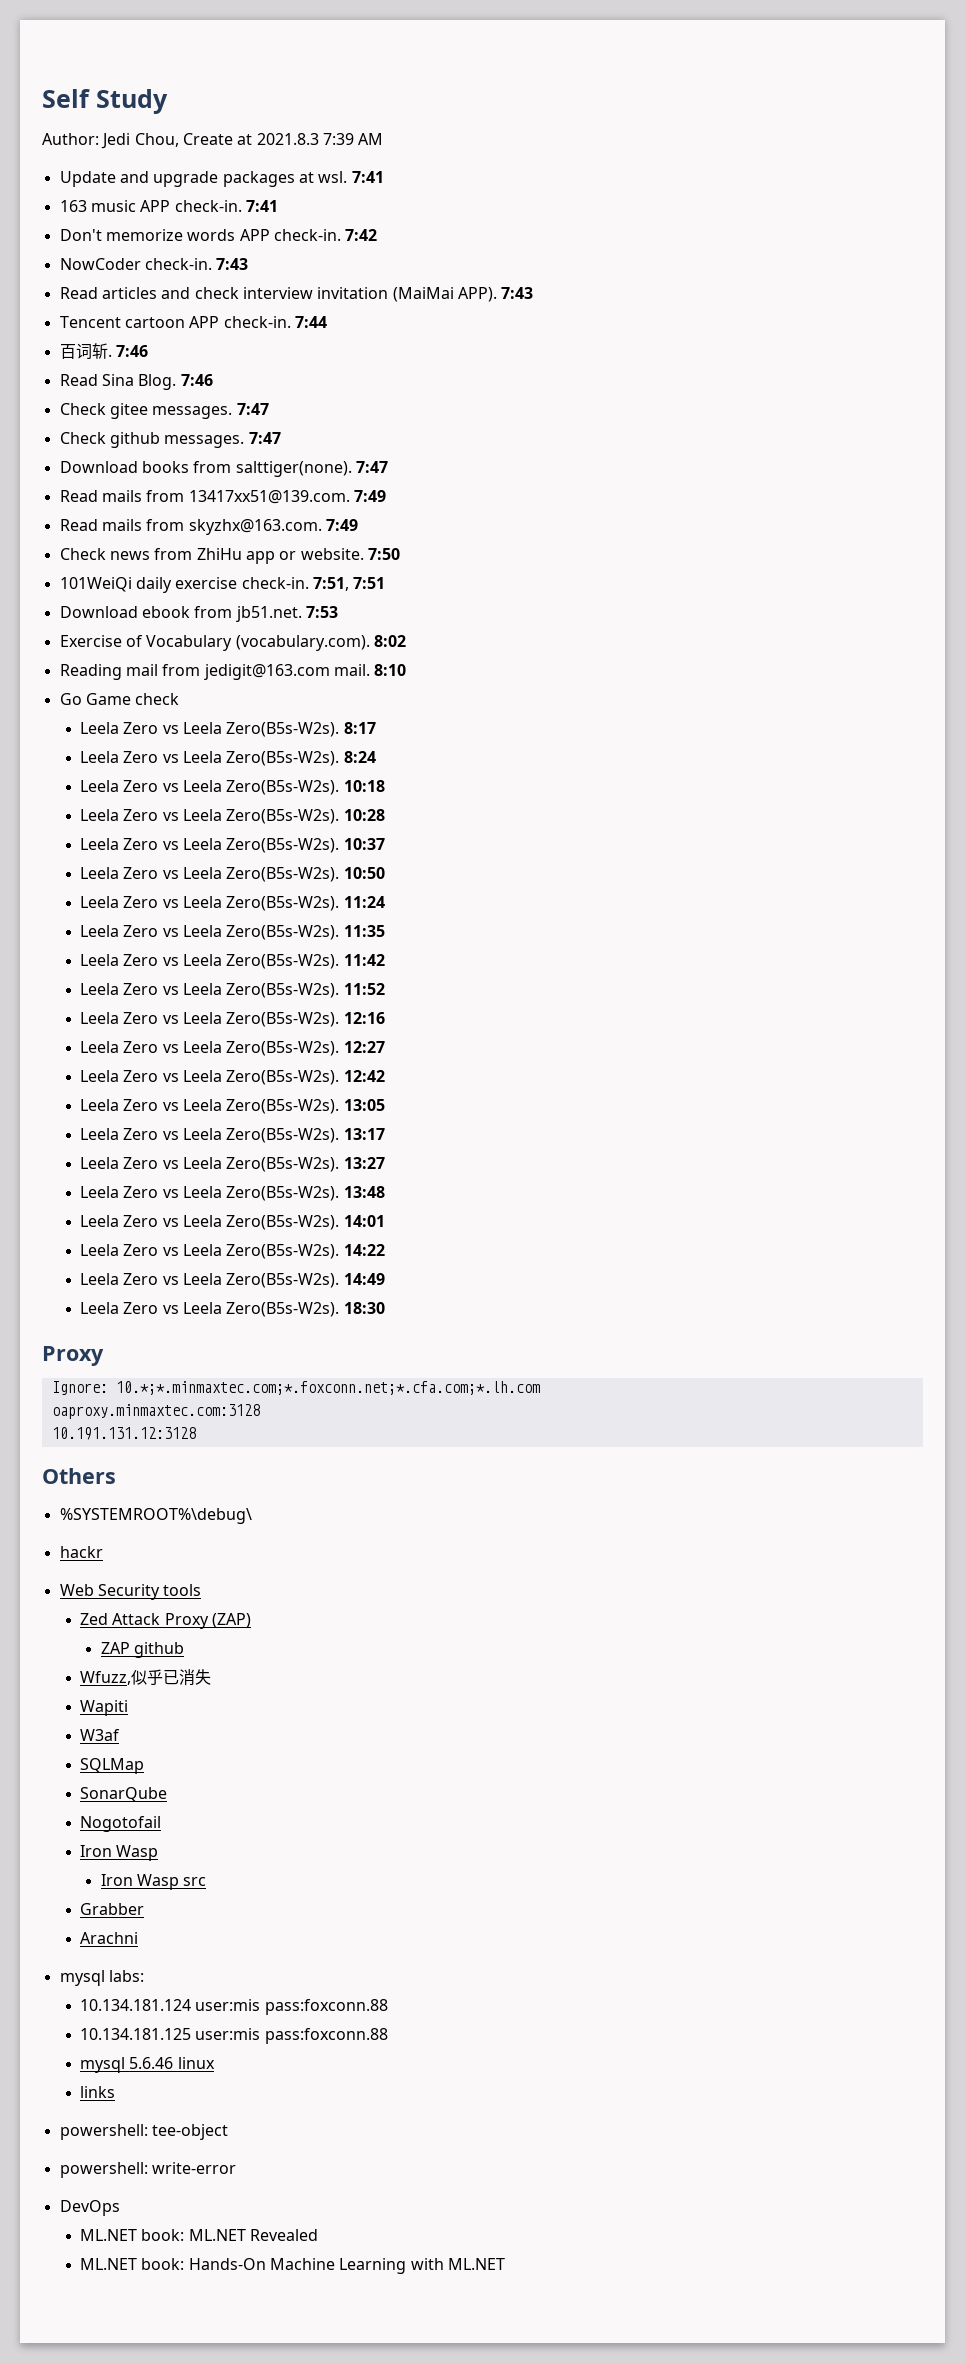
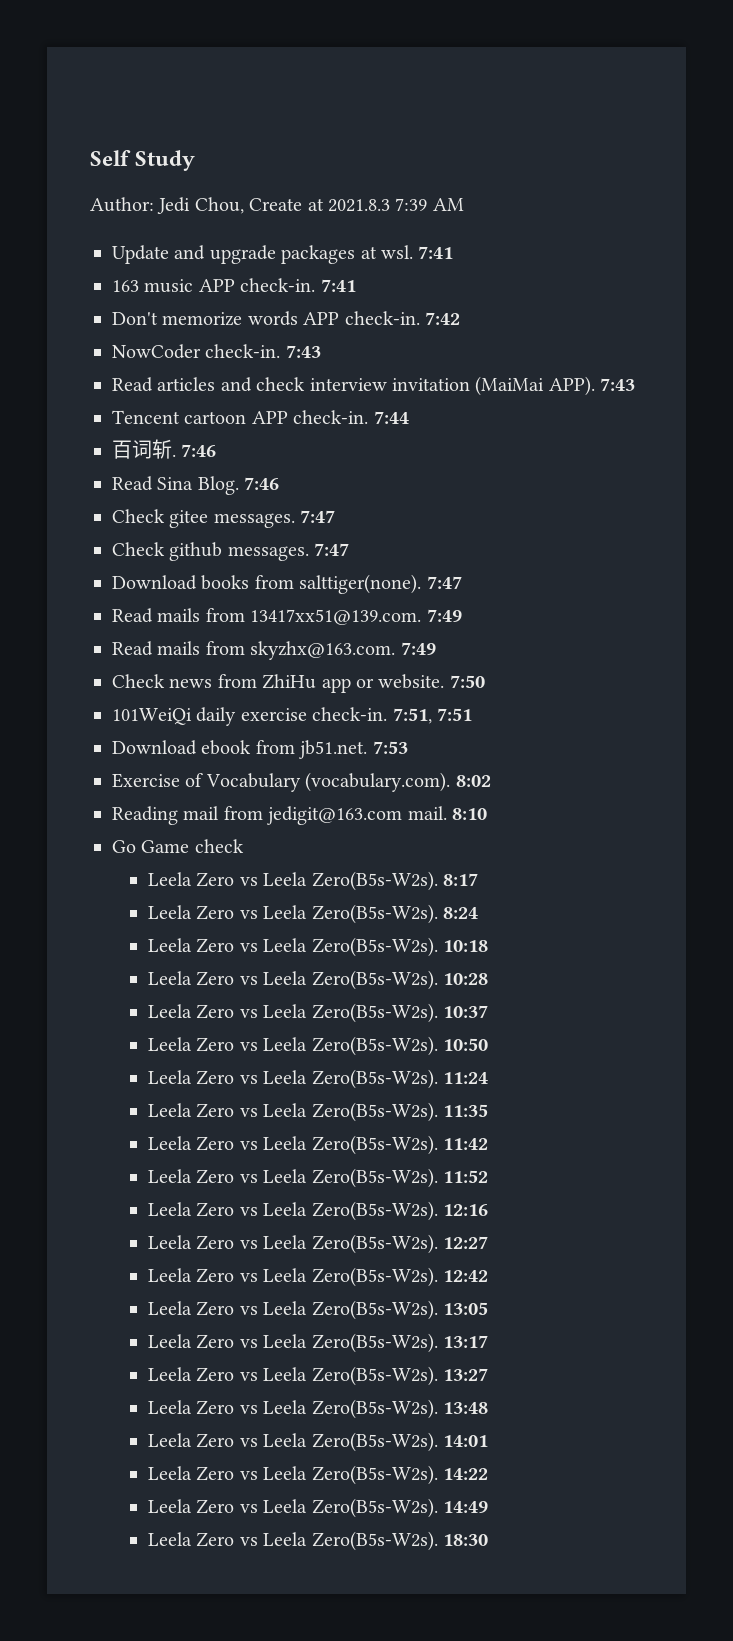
[42,1346,104,1366] [51,1381,540,1395] [51,1404,260,1419] [51,1427,196,1440] [42,1468,116,1484] [59,1508,252,1524] [59,1546,103,1558] [59,1584,202,1600] [80,1613,252,1629] [100,1642,184,1658] [80,1669,212,1686] [80,1700,129,1716] [80,1729,121,1741] [80,1758,145,1774] [80,1787,168,1802] [80,1816,162,1832] [80,1845,159,1861] [100,1874,207,1890] [80,1903,145,1915] [80,1932,139,1944] [59,1970,144,1986] [80,1999,388,2015] [80,2028,388,2044] [80,2057,215,2073] [80,2086,116,2098] [59,2124,228,2140] [59,2162,236,2178] [59,2200,120,2216] [80,2229,319,2241] [80,2258,506,2274] // Proxy // Ignore: 10.*;*.minmaxtec.com;*.foxconn.net;*.cfa.com;*.lh.com // oaproxy.minmaxtec.com:3128 // 10.191.131.12:3128 // Others // %SYSTEMROOT%\debug\ // hackr // Web Security tools // Zed Attack Proxy (ZAP) // ZAP github // Wfuzz,似乎已消失 // Wapiti // W3af // SQLMap // SonarQube // Nogotofail // Iron Wasp // Iron Wasp src // Grabber // Arachni // mysql labs: // 10.134.181.124 user:mis pass:foxconn.88 // 10.134.181.125 user:mis pass:foxconn.88 // mysql 5.6.46 linux // links // powershell: tee-object // powershell: write-error // DevOps // ML.NET book: ML.NET Revealed // ML.NET book: Hands-On Machine Learning with ML.NET -> (489, 1540) none

